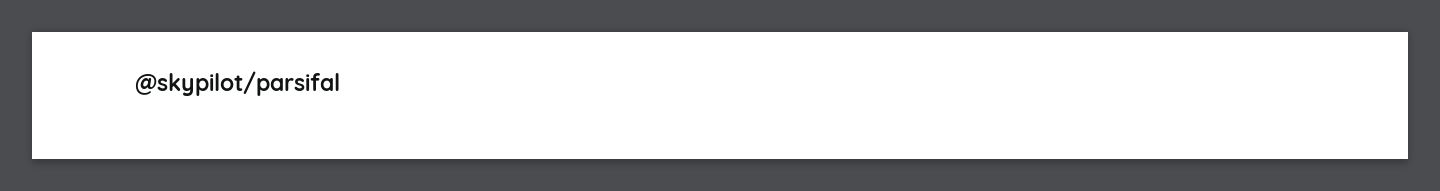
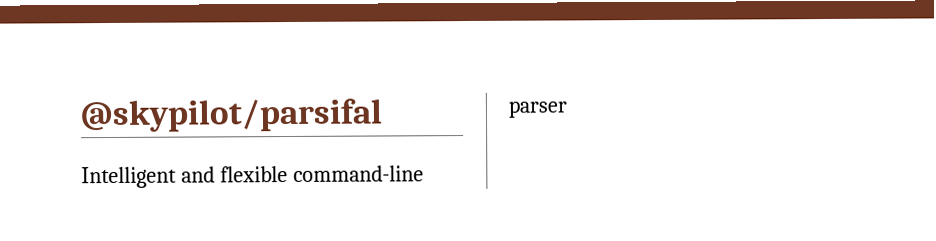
(340, 83) none -> [81,165,424,189] [508,100,567,118] // Intelligent and flexible command-line parser

